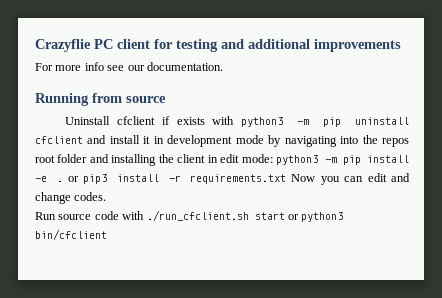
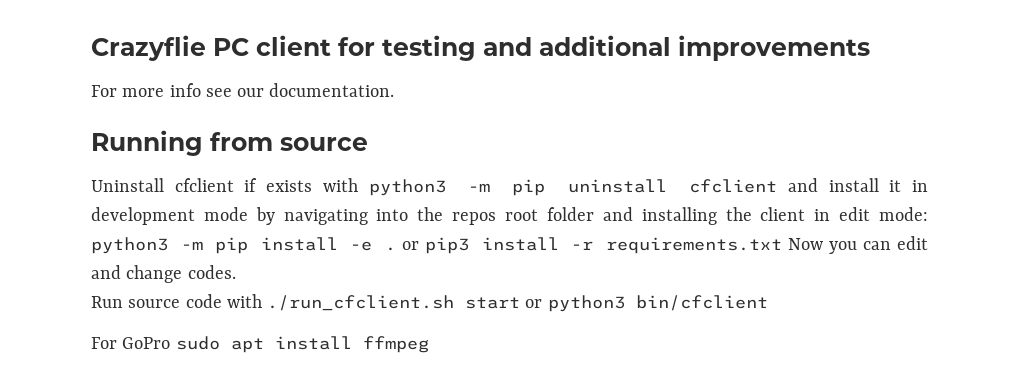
(107, 234) none -> [91,336,429,353] // For GoPro sudo apt install ffmpeg

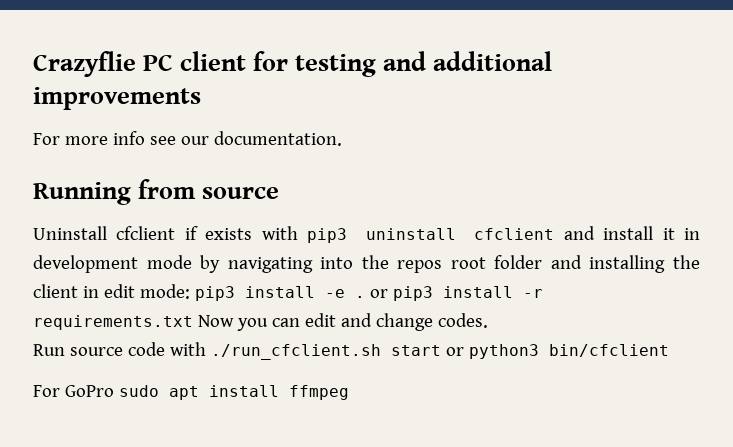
[368,179,546,196] python3 -m pip -> [306,228,347,243] pip3
[91,237,249,254] python3 -m pip -> [194,286,235,301] pip3

